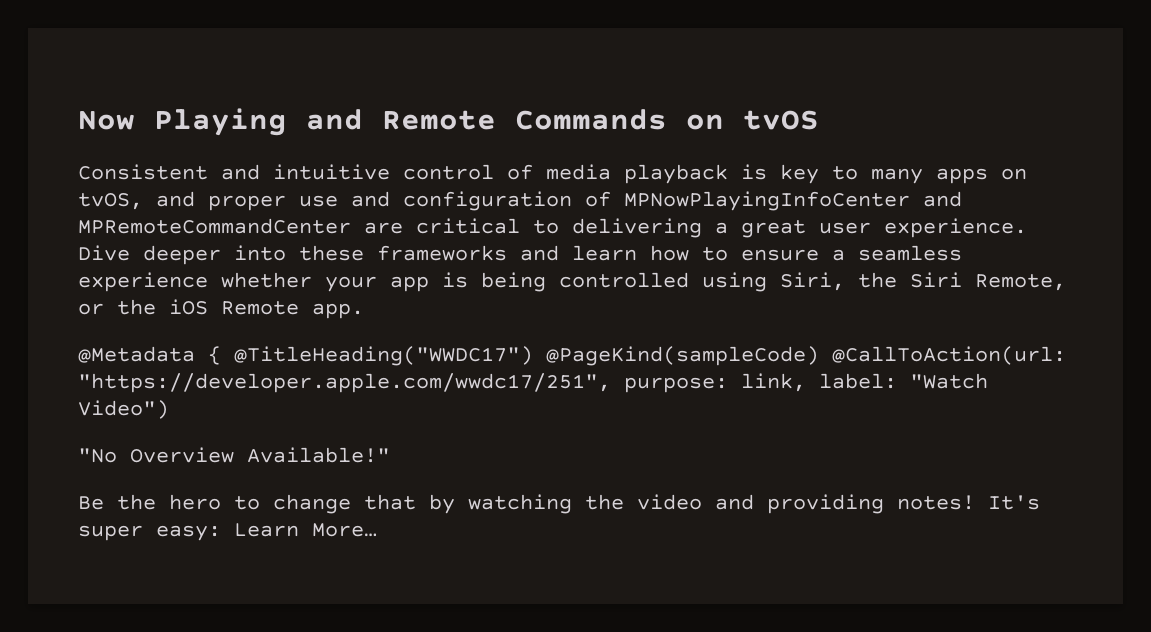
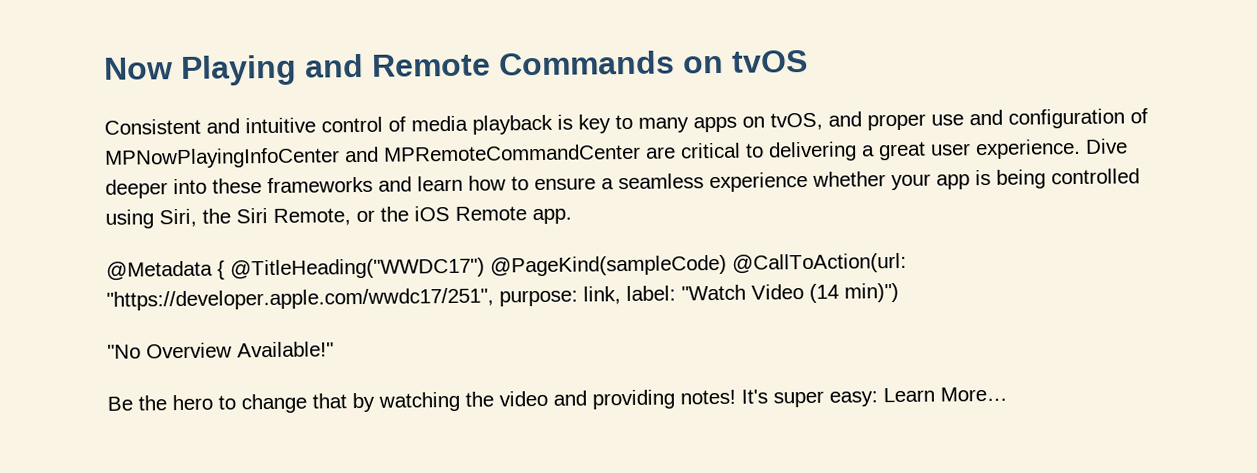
[78,400,169,419] Video") -> [751,282,899,303] Video (14 min)")

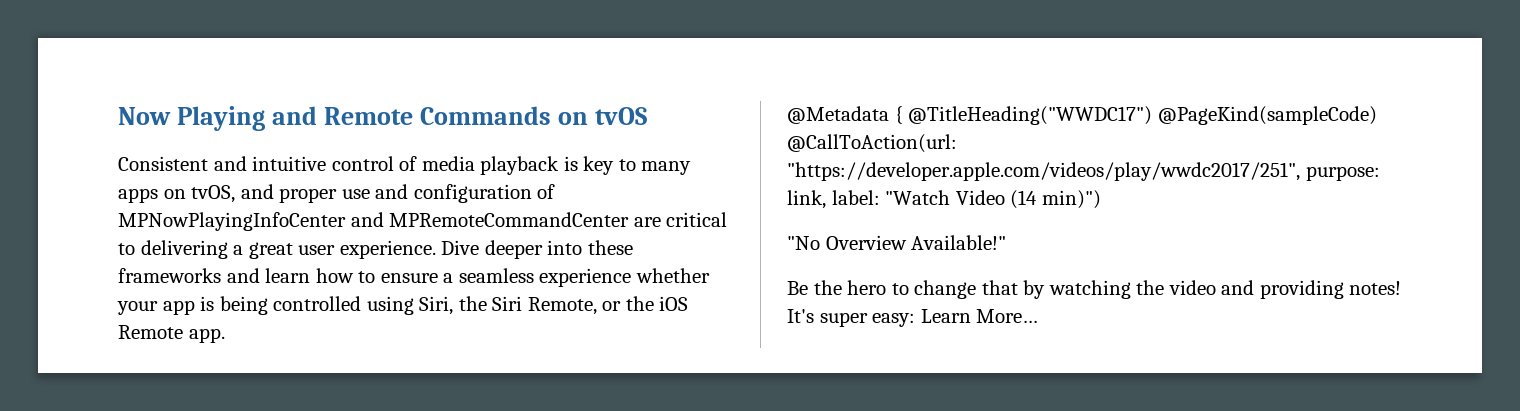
[106,287,494,311] "https://developer.apple.com/wwdc17/251", -> [787,162,1300,181] "https://developer.apple.com/videos/play/wwdc2017/251",

